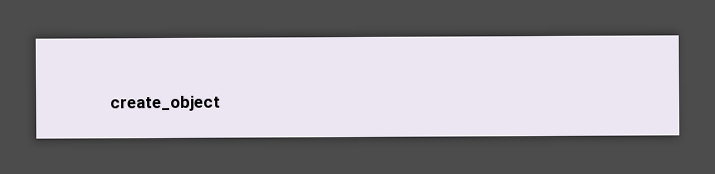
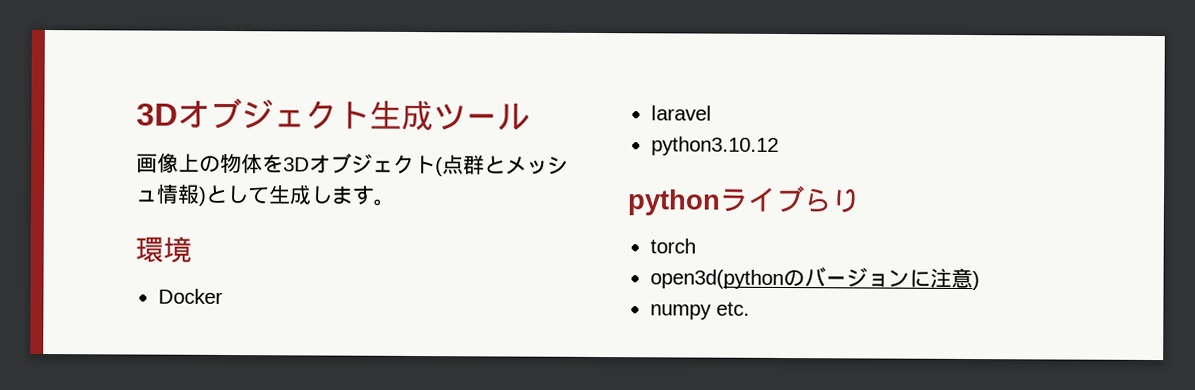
[110,95,221,112] create_object -> [136,97,530,131] [136,152,569,177] [135,184,395,206] [135,236,192,263] [157,288,223,304] [650,105,712,121] [650,136,779,156] [627,185,861,216] [649,238,696,254] [649,267,980,291] [649,301,750,320] 3Dオブジェクト生成ツール // 画像上の物体を3Dオブジェクト(点群とメッシュ情報)として生成します。 // 環境 // Docker // laravel // python3.10.12 // pythonライブらり // torch // open3d(pythonのバージョンに注意) // numpy etc.

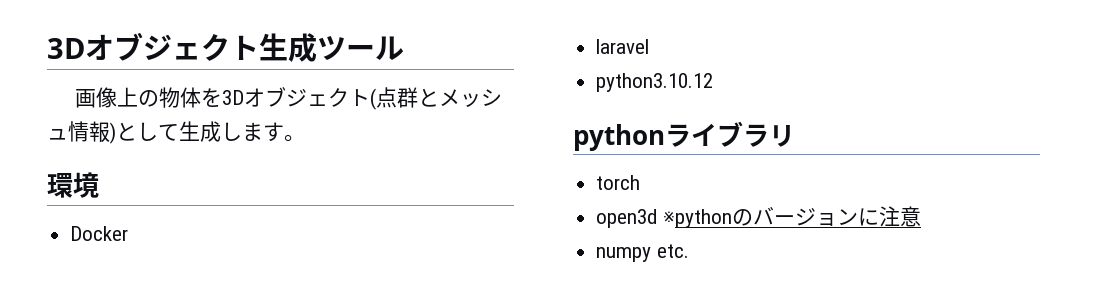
[803,188,861,213] らり -> [743,124,795,147] ラリ
[649,269,784,290] open3d(python -> [596,209,732,228] open3d ※python
[971,271,980,291] ) -> (921, 216) none

